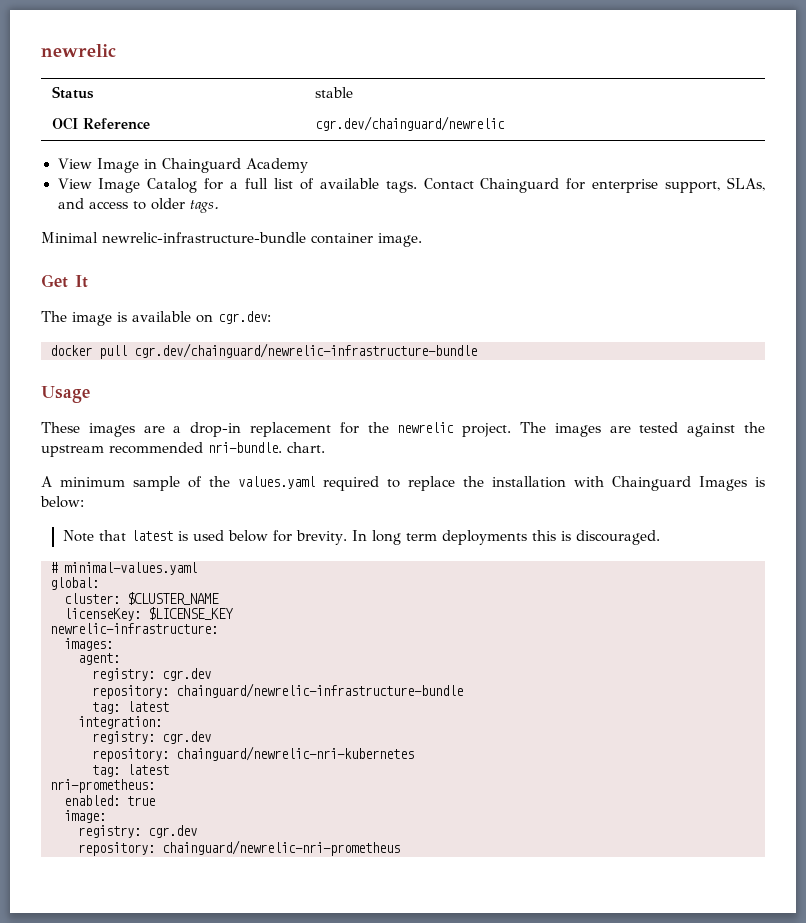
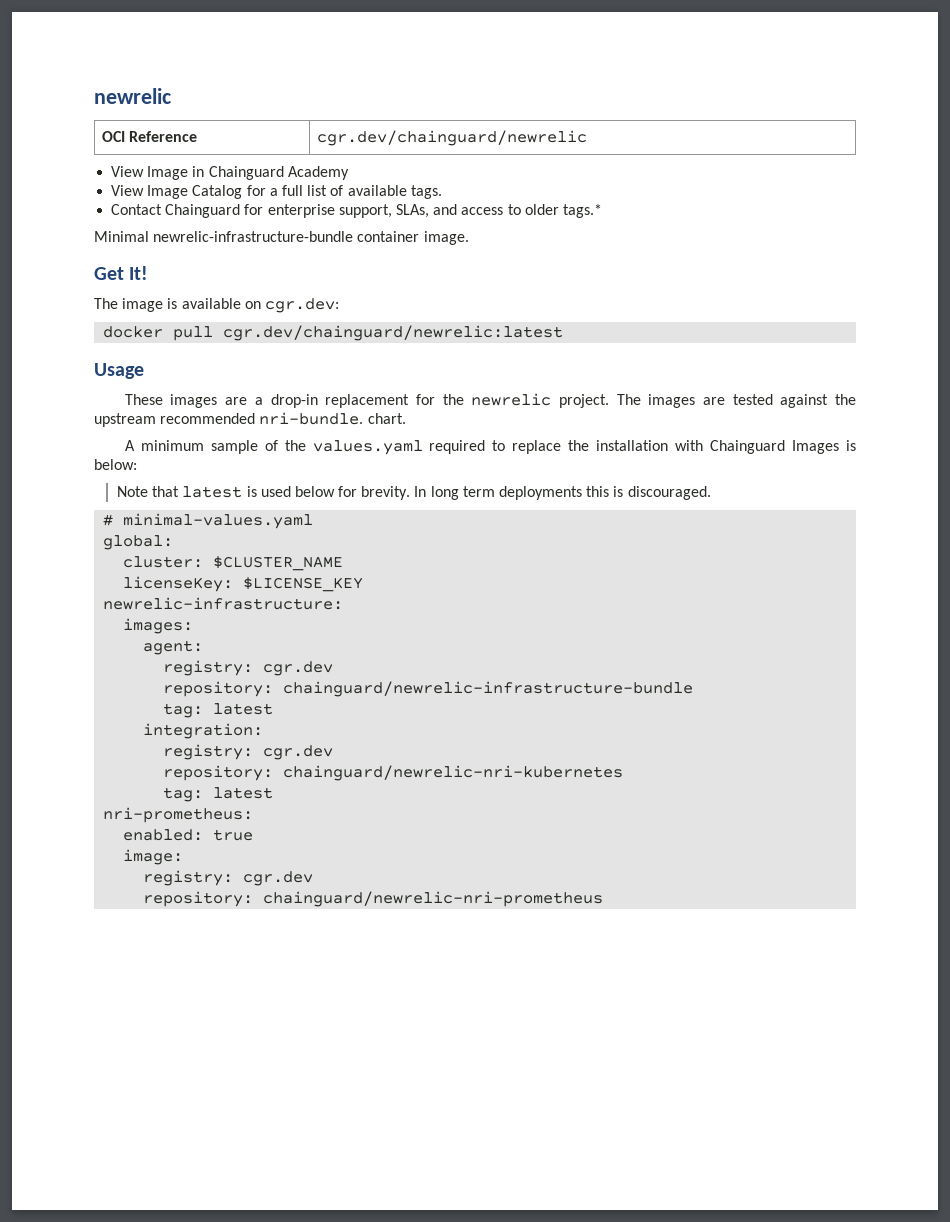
[41,44,116,57] [52,86,95,99] [315,87,354,98] newrelic // Status | stable -> [94,88,171,104] newrelic
(417, 187) none -> (442, 192) //
[189,200,219,213] tags. -> [562,204,602,218] tags.*
[75,275,88,288] It -> [129,266,149,280] It!
[134,343,477,358] cgr.dev/chainguard/newrelic-infrastructure-bundle -> [223,325,564,341] cgr.dev/chainguard/newrelic:latest

